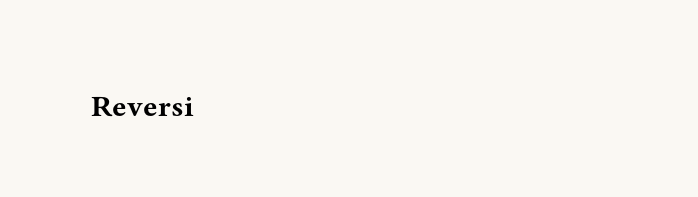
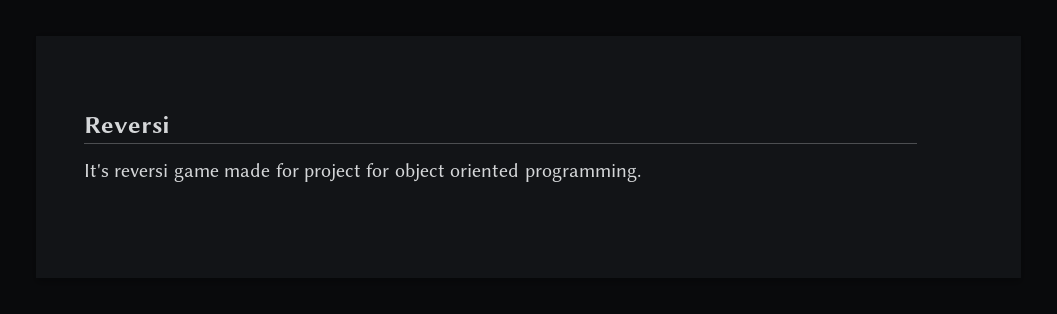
(194, 106) none -> [84,163,641,182] // It's reversi game made for project for object oriented programming.

